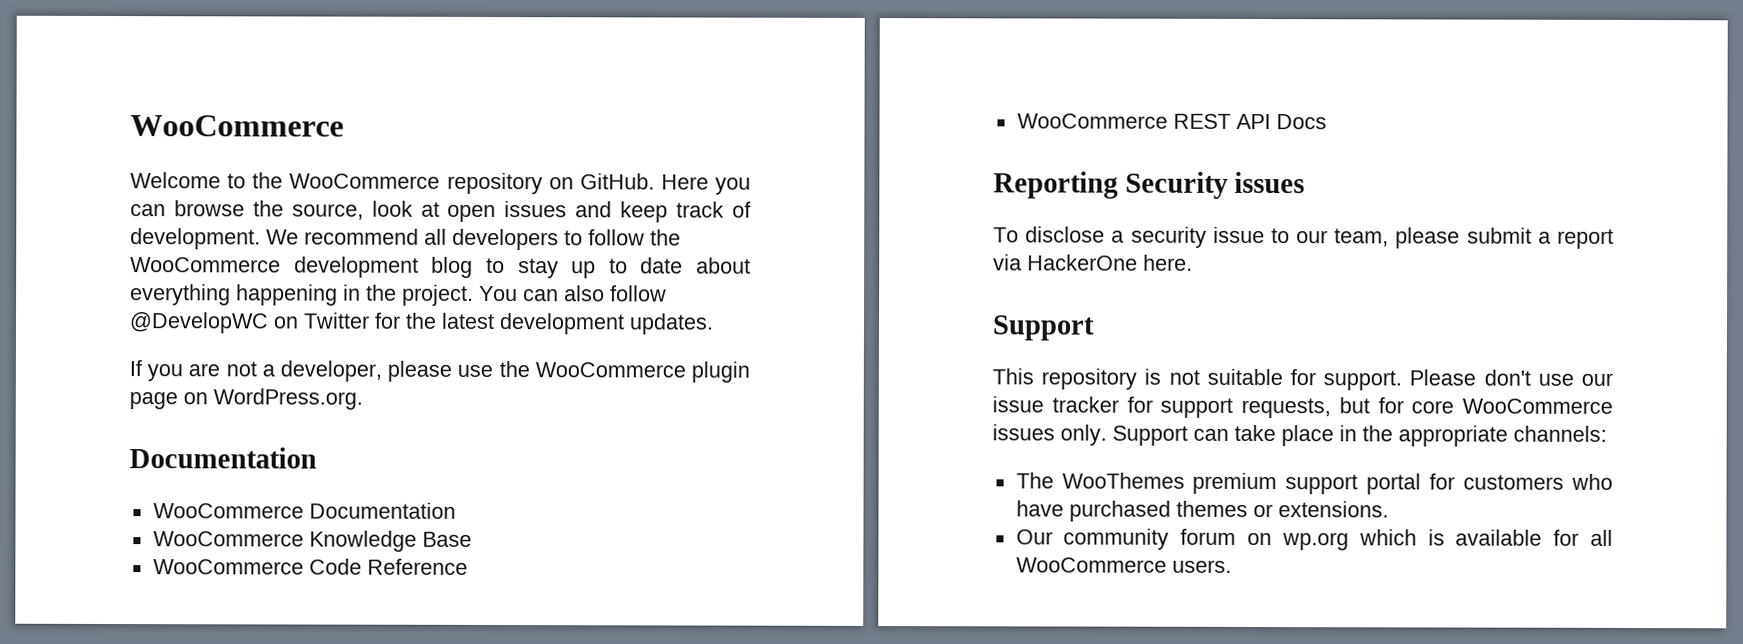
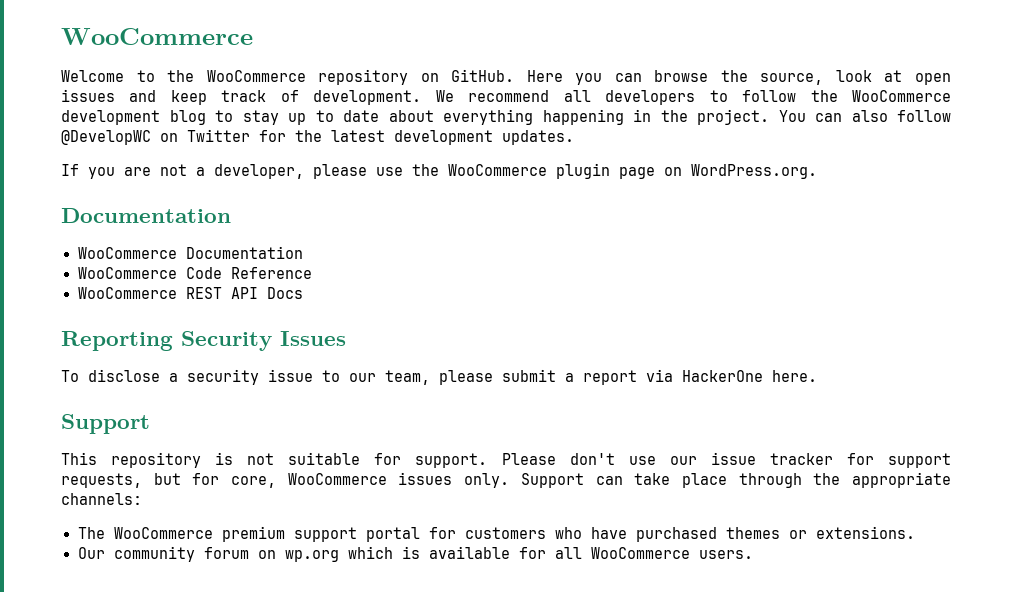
[152,530,472,552] // WooCommerce Knowledge Base -> (303, 252) none
[1234,171,1306,194] issues -> [280,331,346,346] Issues
[1411,400,1455,414] core -> [231,476,277,488] core,
[1339,425,1357,442] in -> [738,473,802,488] through
[1061,472,1185,489] WooThemes -> [113,527,213,539] WooCommerce

